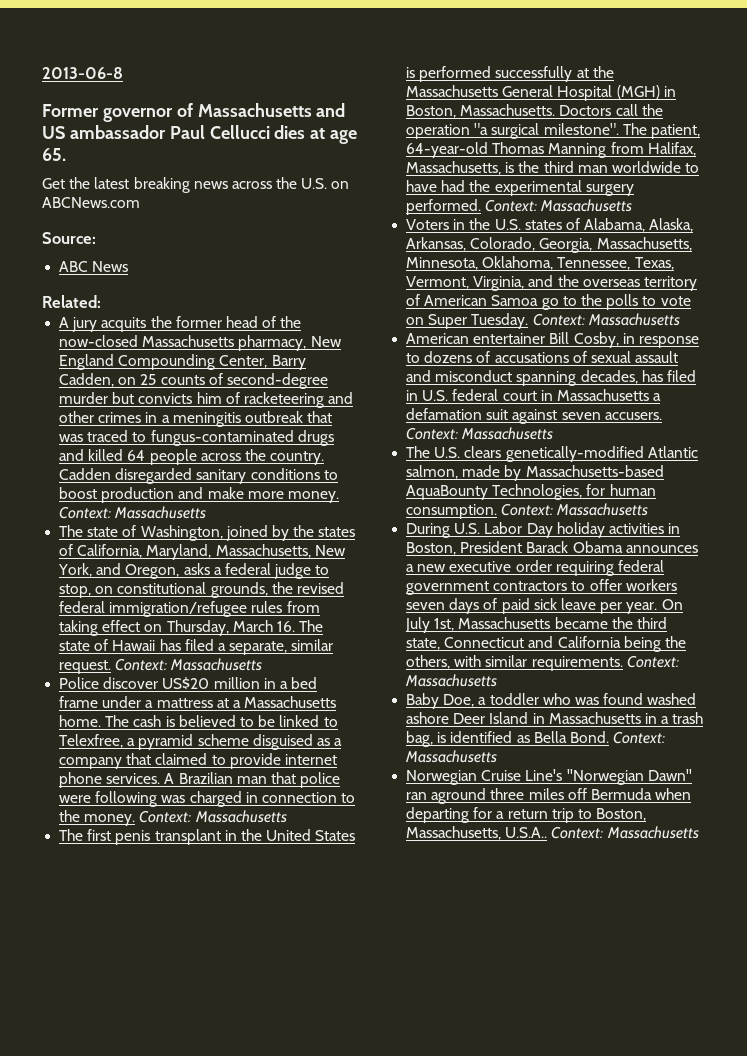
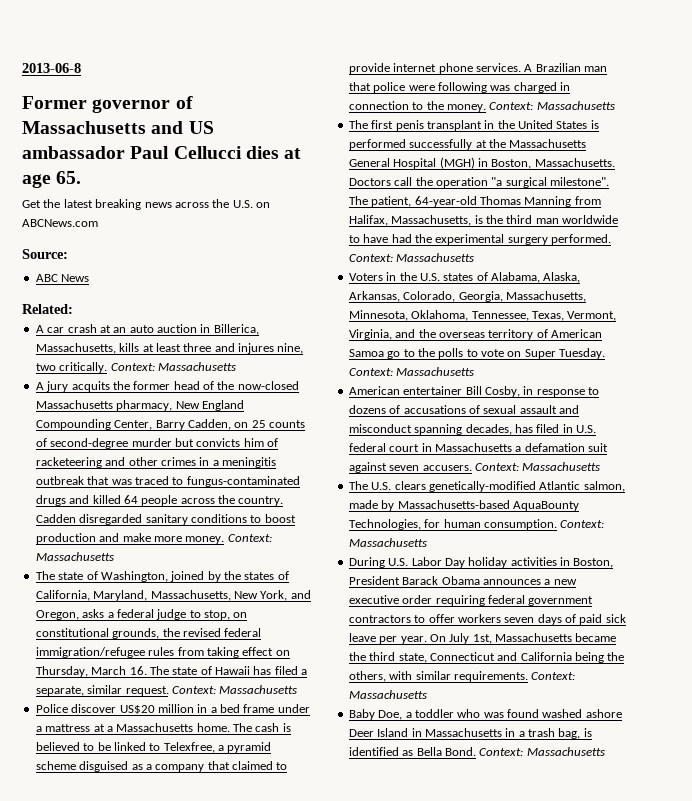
(101, 301) none -> [35,324,259,335] [35,343,304,354] [35,362,236,373] // A car crash at an auto auction in Billerica, Massachusetts, kills at least three and injures nine, two critically. Context: Massachusetts
[406,769,692,785] [406,788,692,804] [406,807,647,823] [406,826,699,840] // Norwegian Cruise Line's ''Norwegian Dawn'' ran aground three miles off Bermuda when departing for a return trip to Boston, Massachusetts, U.S.A.. Context: Massachusetts -> (605, 751) none

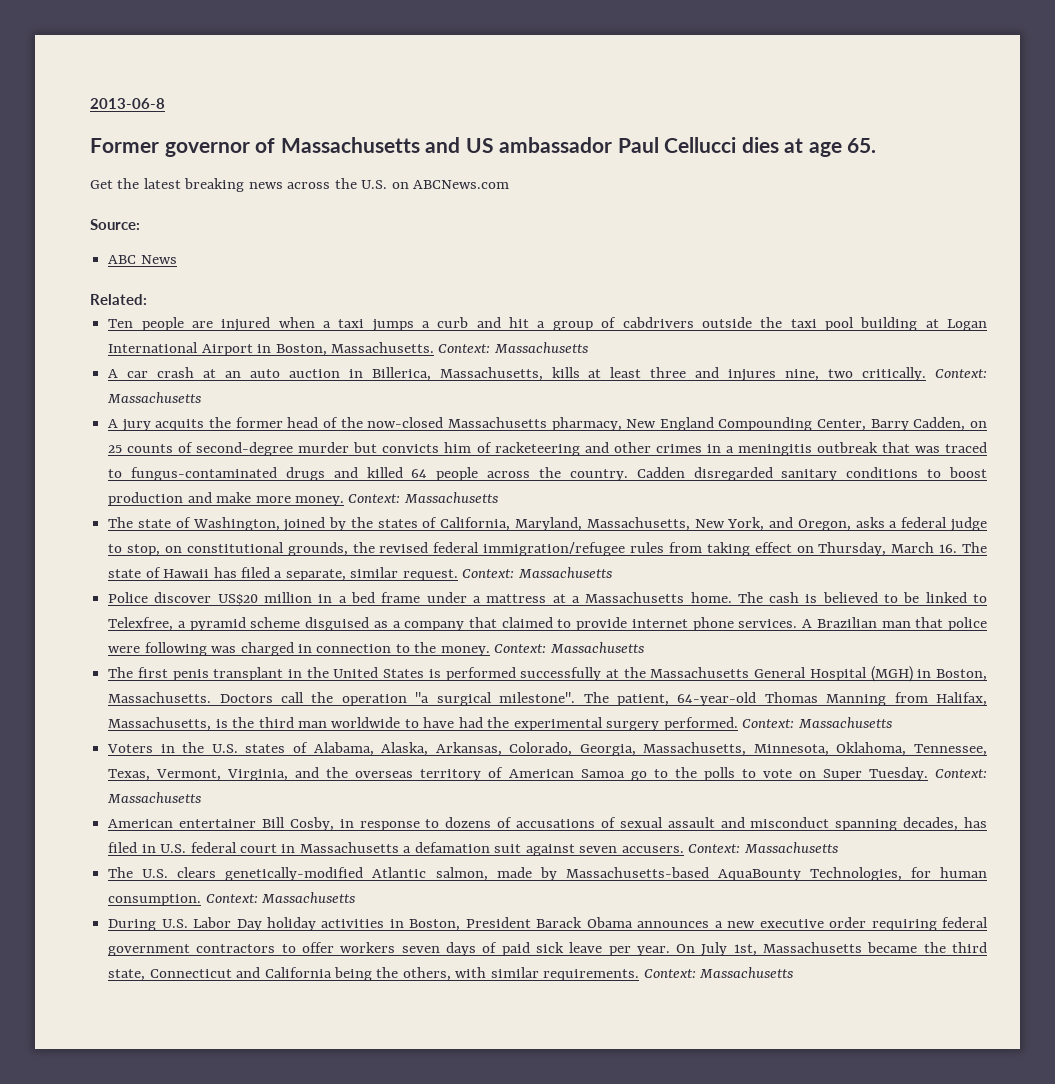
(73, 309) none -> [108,317,988,332] [108,342,588,356] // Ten people are injured when a taxi jumps a curb and hit a group of cabdrivers outside the taxi pool building at Logan International Airport in Boston, Massachusetts. Context: Massachusetts
[348,709,622,720] [348,728,592,739] [348,747,605,756] // Baby Doe, a toddler who was found washed ashore Deer Island in Massachusetts in a trash bag, is identified as Bella Bond. Context: Massachusetts -> (794, 972) none

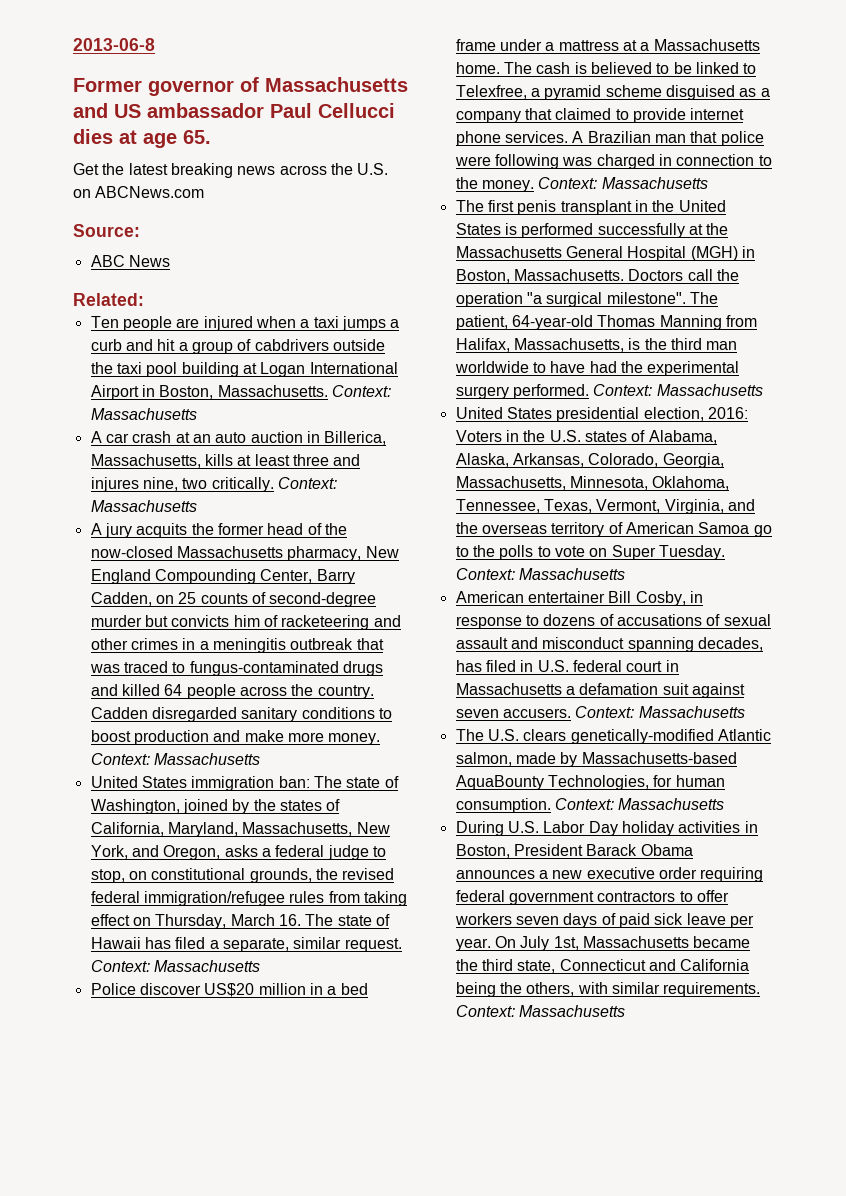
(498, 497) none -> [90,776,310,791] United States immigration ban:
(892, 722) none -> [455,407,748,422] United States presidential election, 2016:

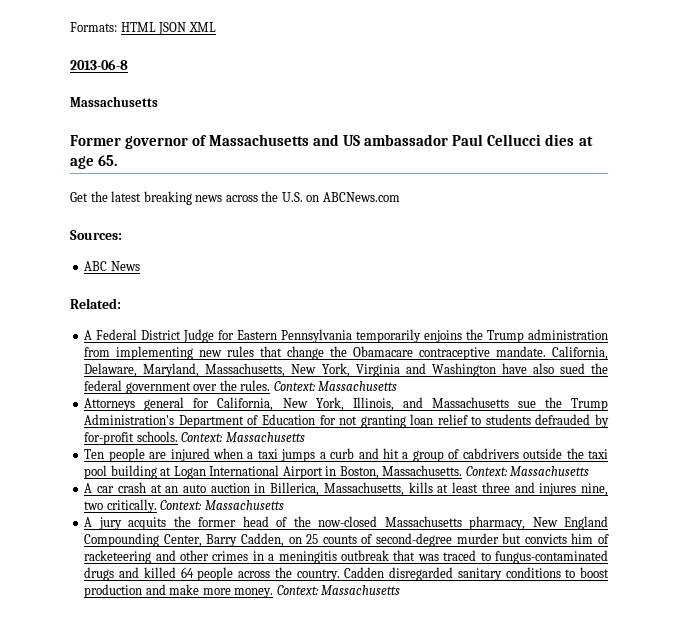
(73, 44) none -> [70,22,216,35] Formats: HTML JSON XML //
(155, 44) none -> [70,96,158,107] // Massachusetts
[73,224,140,237] Source: -> [70,230,122,240] Sources:
(144, 299) none -> [84,329,609,343] [84,346,609,360] [84,363,609,377] [84,380,398,394] [84,397,608,411] [84,414,609,428] [84,431,305,445] // A Federal District Judge for Eastern Pennsylvania temporarily enjoins the Trump administration from implementing new rules that change the Obamacare contraceptive mandate. California, Delaware, Maryland, Massachusetts, New York, Virginia and Washington have also sued the federal government over the rules. Context: Massachusetts // Attorneys general for California, New York, Illinois, and Massachusetts sue the Trump Administration's Department of Education for not granting loan relief to students defrauded by for-profit schools. Context: Massachusetts
[90,776,399,791] [90,799,341,814] [90,822,390,837] [90,845,386,860] [90,868,395,883] [90,891,407,906] [90,914,390,929] [90,937,402,952] [90,960,260,972] [90,983,368,997] [455,39,760,51] [455,62,757,74] [455,85,770,100] [455,108,745,123] [455,131,764,146] [454,154,772,169] [455,177,708,192] [455,200,726,215] [455,223,729,238] [455,246,755,261] [455,269,739,283] [455,292,718,307] [455,315,757,330] [455,338,738,352] [454,361,740,376] [455,384,763,399] [455,407,748,422] [455,430,717,444] [455,453,724,468] [455,476,730,490] [455,499,755,514] [455,522,772,537] [455,545,725,560] [455,568,625,580] [455,591,703,606] [455,614,771,629] [455,637,763,652] [455,660,679,672] [455,683,745,698] [455,706,745,718] [455,729,771,744] [455,752,737,767] [455,775,725,790] [455,798,725,813] [455,821,758,836] [455,844,693,858] [455,867,764,882] [455,890,729,905] [454,913,754,928] [455,936,751,951] [455,959,750,973] [455,982,761,997] [455,1005,625,1017] // United States immigration ban: The state of Washington, joined by the states of California, Maryland, Massachusetts, New York, and Oregon, asks a federal judge to stop, on constitutional grounds, the revised federal immigration/refugee rules from taking effect on Thursday, March 16. The state of Hawaii has filed a separate, similar request. Context: Massachusetts // Police discover US$20 million in a bed frame under a mattress at a Massachusetts home. The cash is believed to be linked to Telexfree, a pyramid scheme disguised as a company that claimed to provide internet phone services. A Brazilian man that police were following was charged in connection to the money. Context: Massachusetts // The first penis transplant in the United States is performed successfully at the Massachusetts General Hospital (MGH) in Boston, Massachusetts. Doctors call the operation "a surgical milestone". The patient, 64-year-old Thomas Manning from Halifax, Massachusetts, is the third man worldwide to have had the experimental surgery performed. Context: Massachusetts // United States presidential election, 2016: Voters in the U.S. states of Alabama, Alaska, Arkansas, Colorado, Georgia, Massachusetts, Minnesota, Oklahoma, Tennessee, Texas, Vermont, Virginia, and the overseas territory of American Samoa go to the polls to vote on Super Tuesday. Context: Massachusetts // American entertainer Bill Cosby, in response to dozens of accusations of sexual assault and misconduct spanning decades, has filed in U.S. federal court in Massachusetts a defamation suit against seven accusers. Context: Massachusetts // The U.S. clears genetically-modified Atlantic salmon, made by Massachusetts-based AquaBounty Technologies, for human consumption. Context: Massachusetts // During U.S. Labor Day holiday activities in Boston, President Barack Obama announces a new executive order requiring federal government contractors to offer workers seven days of paid sick leave per year. On July 1st, Massachusetts became the third state, Connecticut and California being the others, with similar requirements. Context: Massachusetts -> (401, 590) none

